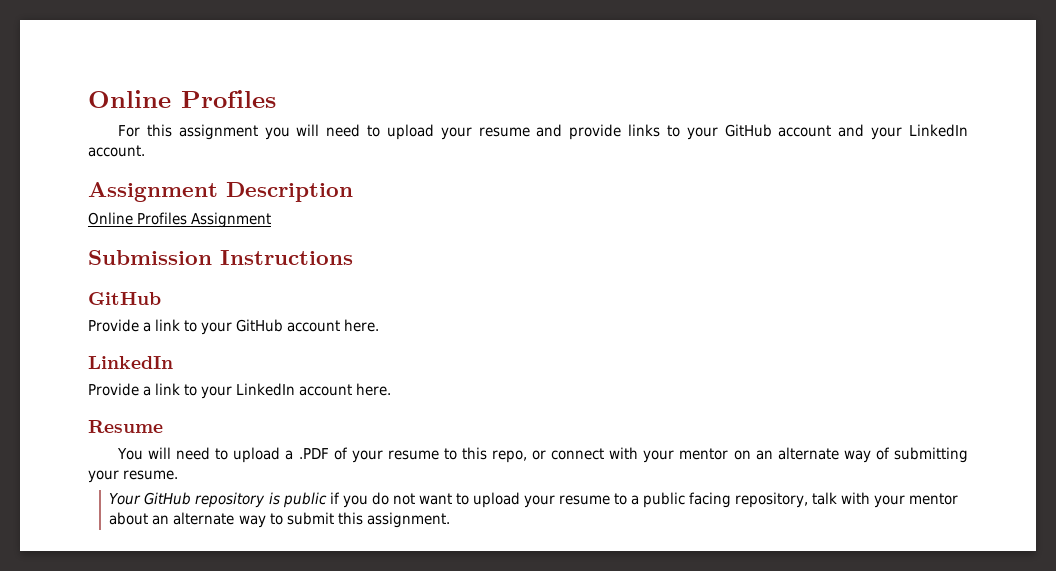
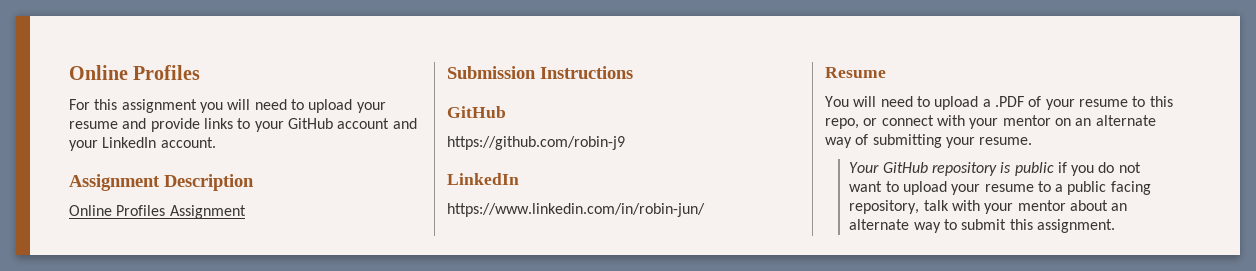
[88,319,380,335] [88,356,173,369] [88,383,392,399] Provide a link to your GitHub account here. // LinkedIn // Provide a link to your LinkedIn account here. -> [447,136,625,150] [447,173,519,185] [447,203,705,217] https://github.com/robin-j9 // LinkedIn // https://www.linkedin.com/in/robin-jun/

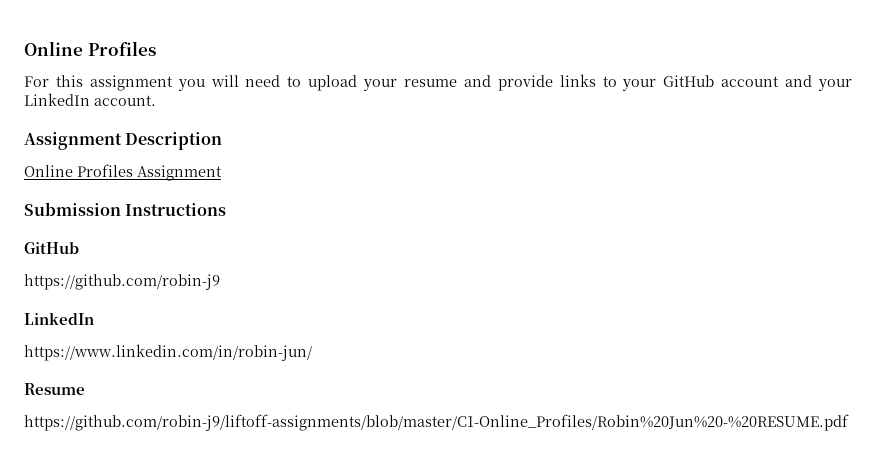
[825,96,1173,110] [825,115,1156,129] [825,134,1033,148] [849,162,1141,176] [849,181,1151,195] [849,200,1128,214] [849,219,1115,233] You will need to upload a .PDF of your resume to this repo, or connect with your mentor on an alternate way of submitting your resume. // Your GitHub repository is public if you do not want to upload your resume to a public facing repository, talk with your mentor about an alternate way to submit this assignment. -> [24,414,849,431] https://github.com/robin-j9/liftoff-assignments/blob/master/C1-Online_Profiles/Robin%20Jun%20-%20RESUME.pdf

